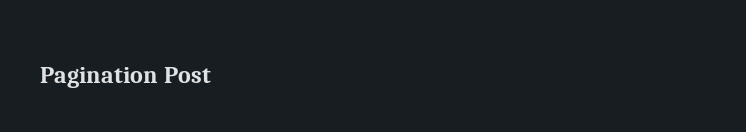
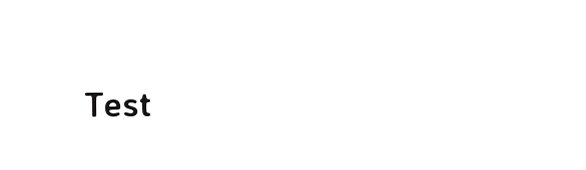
[40,67,212,88] Pagination Post -> [84,92,152,117] Test

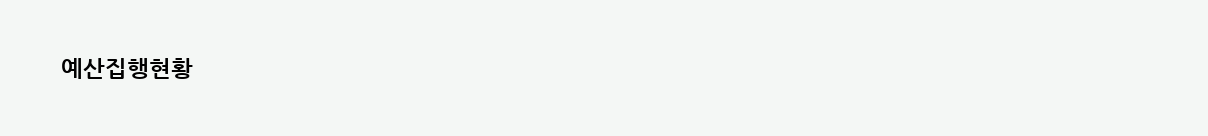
[84,92,152,117] Test -> [61,58,193,79] 예산집행현황

